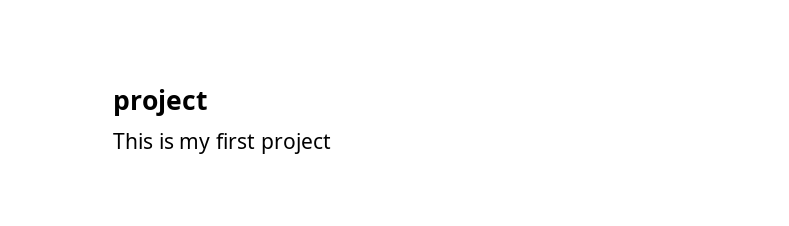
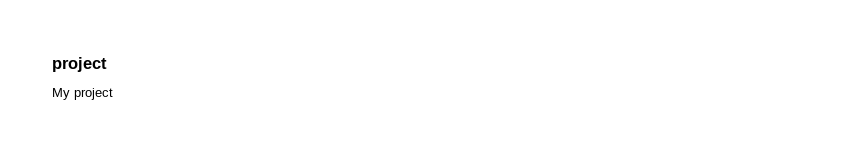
[113,133,256,154] This is my first -> [52,88,70,100] My

